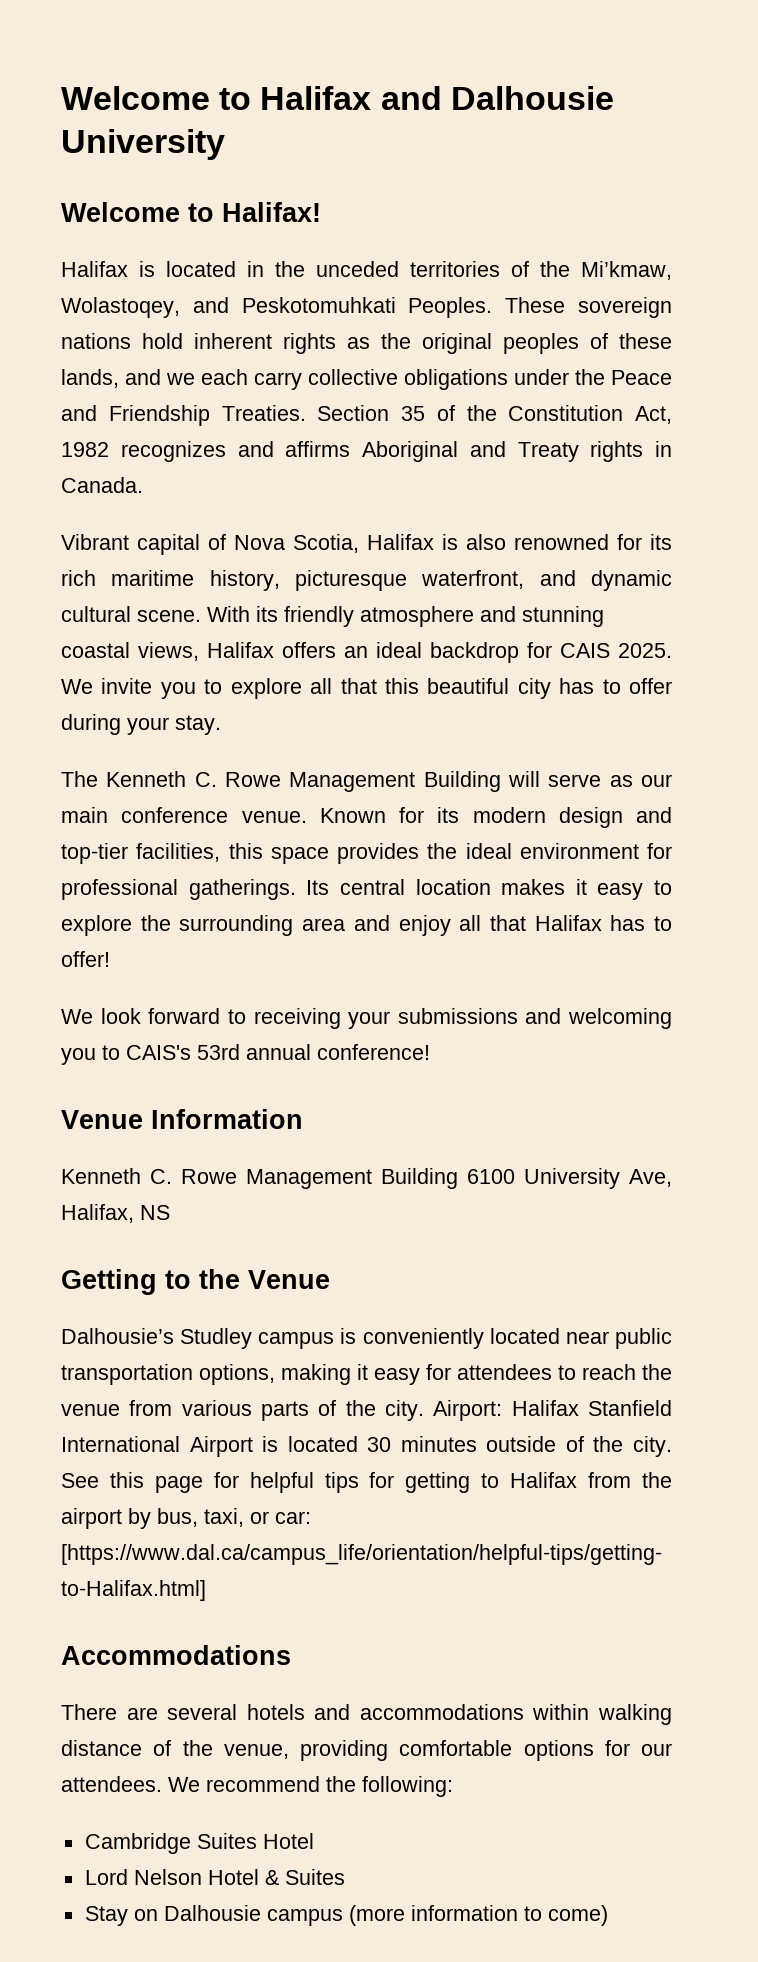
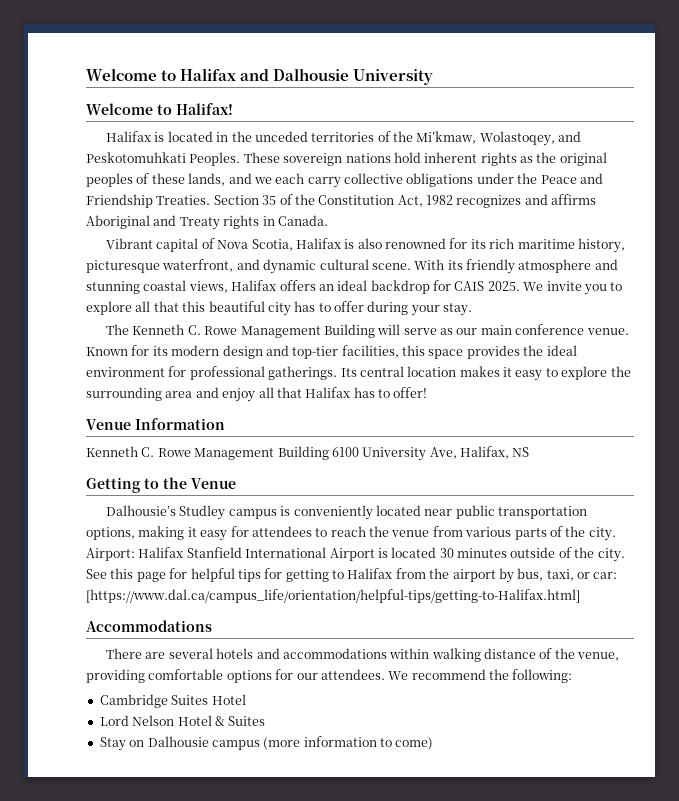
[61,1008,672,1029] [61,1044,430,1065] // We look forward to receiving your submissions and welcoming you to CAIS's 53rd annual conference! -> (428, 392) none

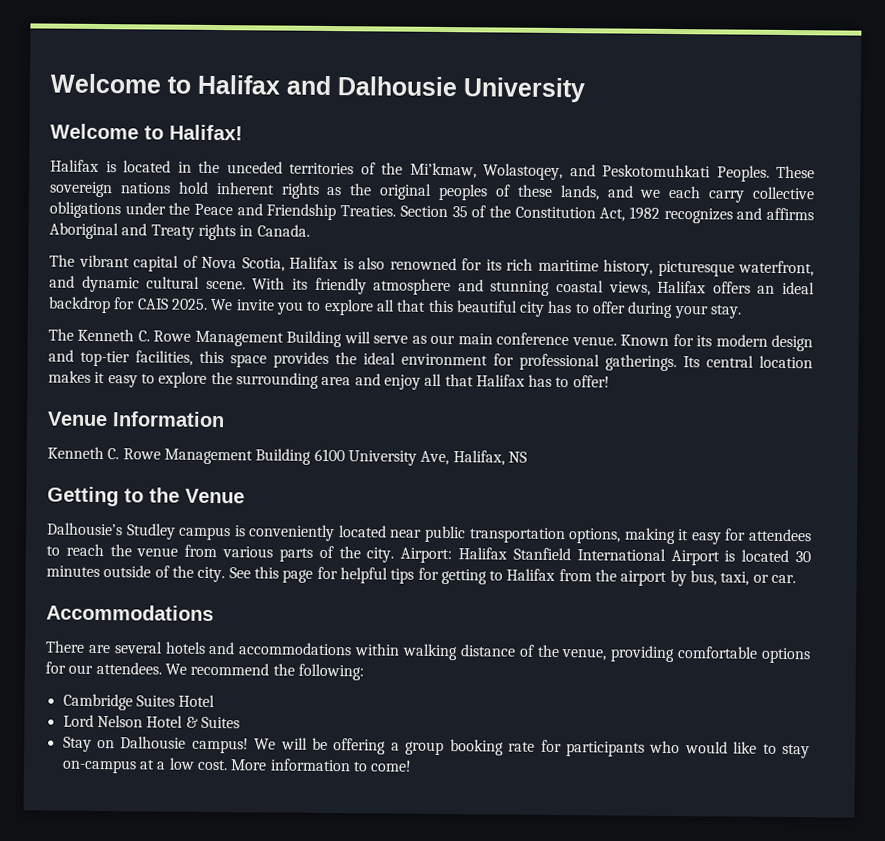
[106,238,154,249] Vibrant -> [49,254,130,268] The vibrant
[593,572,618,579] [86,589,580,603] car: [https://www.dal.ca/campus_life/orientation/helpful-tips/getting-to-Halifax.html] -> [771,574,797,584] car.
[211,737,301,750] campus (more -> [191,737,811,759] [61,757,268,774] campus! We will be offering a group booking rate for participants who would like to stay on-campus at a low cost. More
[395,737,434,750] come) -> [370,760,413,772] come!

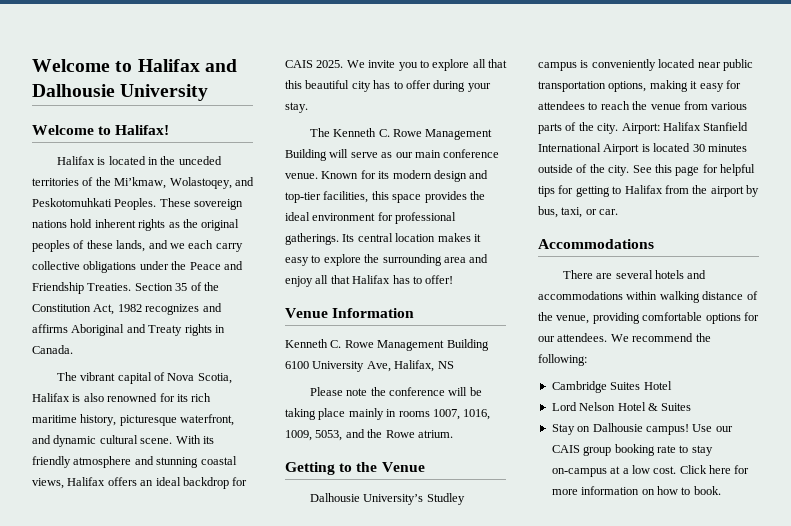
(527, 457) none -> [309,387,482,396] [285,408,491,420] [285,429,453,441] // Please note the conference will be taking place mainly in rooms 1007, 1016, 1009, 5053, and the Rowe atrium.
[46,522,123,536] Dalhousie’s -> [309,493,424,505] Dalhousie University’s
[254,737,758,757] We will be offering a group booking rate for participants who would like -> [692,424,733,432] [551,444,676,456] Use our CAIS group booking rate
[230,758,413,772] More information to come! -> [679,465,750,474] [551,486,721,495] Click here for more information on how to book.

